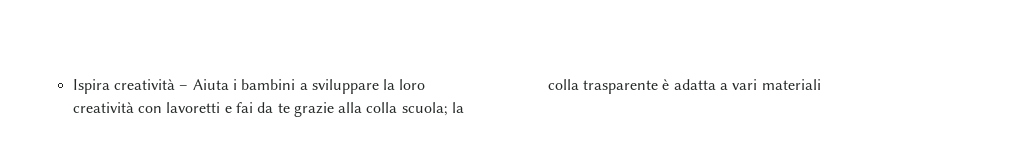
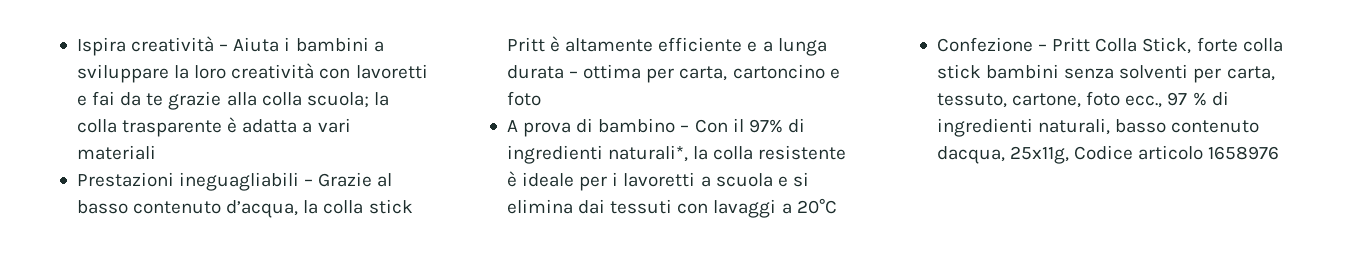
(821, 84) none -> [76,172,393,191] [76,199,413,218] [506,36,827,56] [506,64,840,83] [506,91,541,106] [506,118,805,137] [506,145,847,164] [506,171,809,191] [506,198,837,218] [936,37,1283,54] [936,64,1275,83] [936,91,1229,108] [936,118,1260,137] [936,145,1280,164] // Prestazioni ineguagliabili – Grazie al basso contenuto d’acqua, la colla stick Pritt è altamente efficiente e a lunga durata – ottima per carta, cartoncino e foto // A prova di bambino – Con il 97% di ingredienti naturali*, la colla resistente è ideale per i lavoretti a scuola e si elimina dai tessuti con lavaggi a 20°C // Confezione – Pritt Colla Stick, forte colla stick bambini senza solventi per carta, tessuto, cartone, foto ecc., 97 % di ingredienti naturali, basso contenuto dacqua, 25x11g, Codice articolo 1658976

